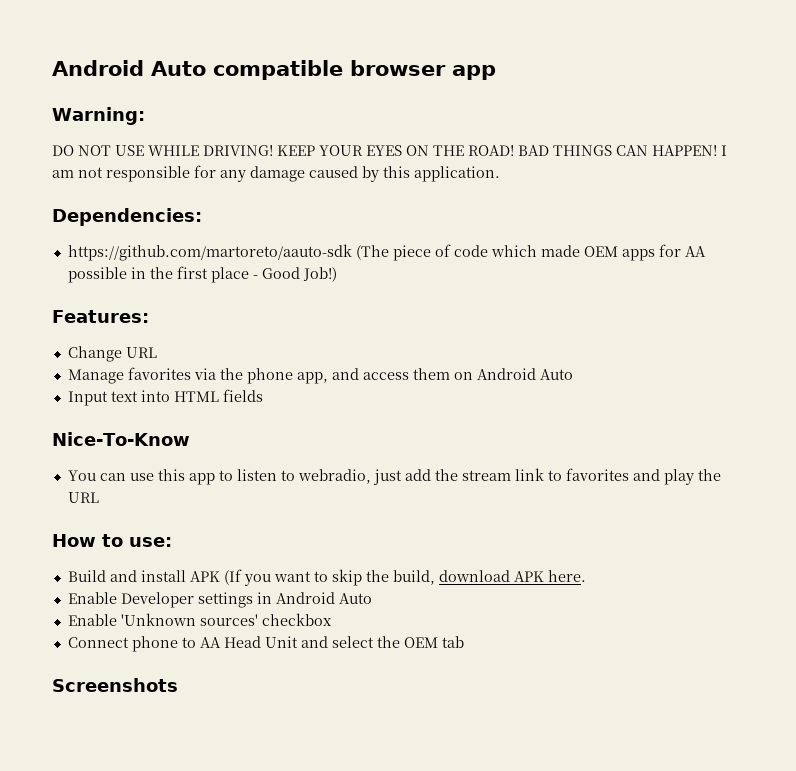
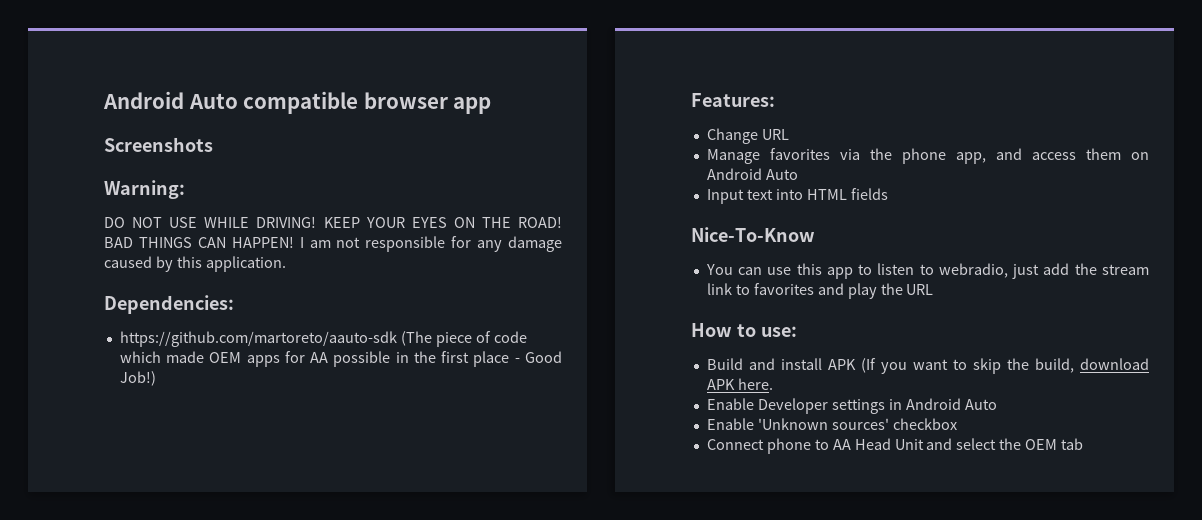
(496, 72) none -> [104,137,213,152] // Screenshots
[52,678,178,692] // Screenshots -> (1084, 444) none

